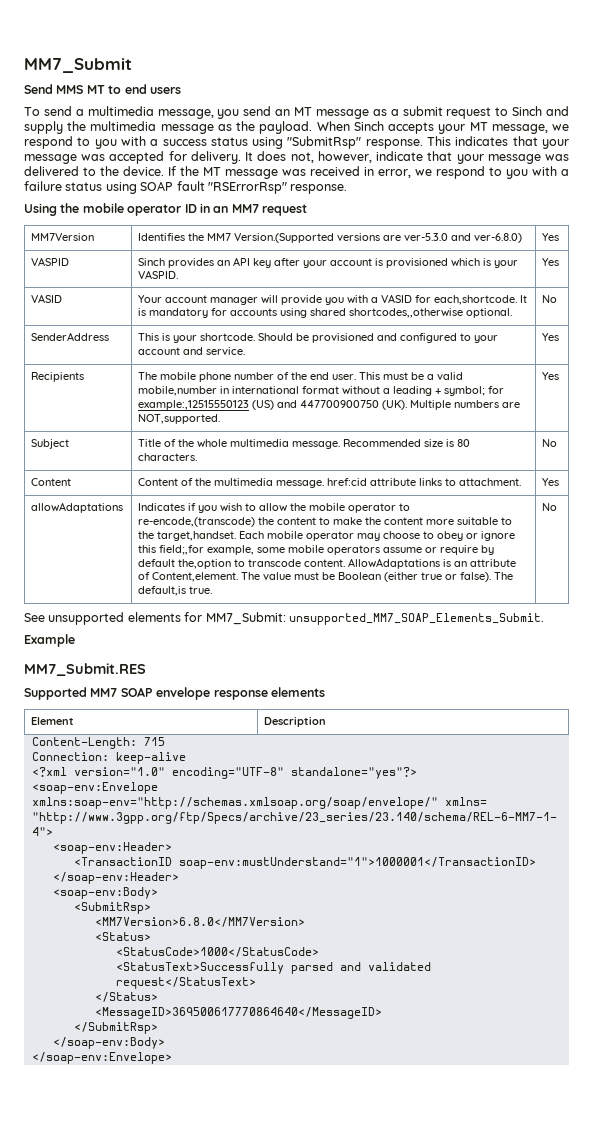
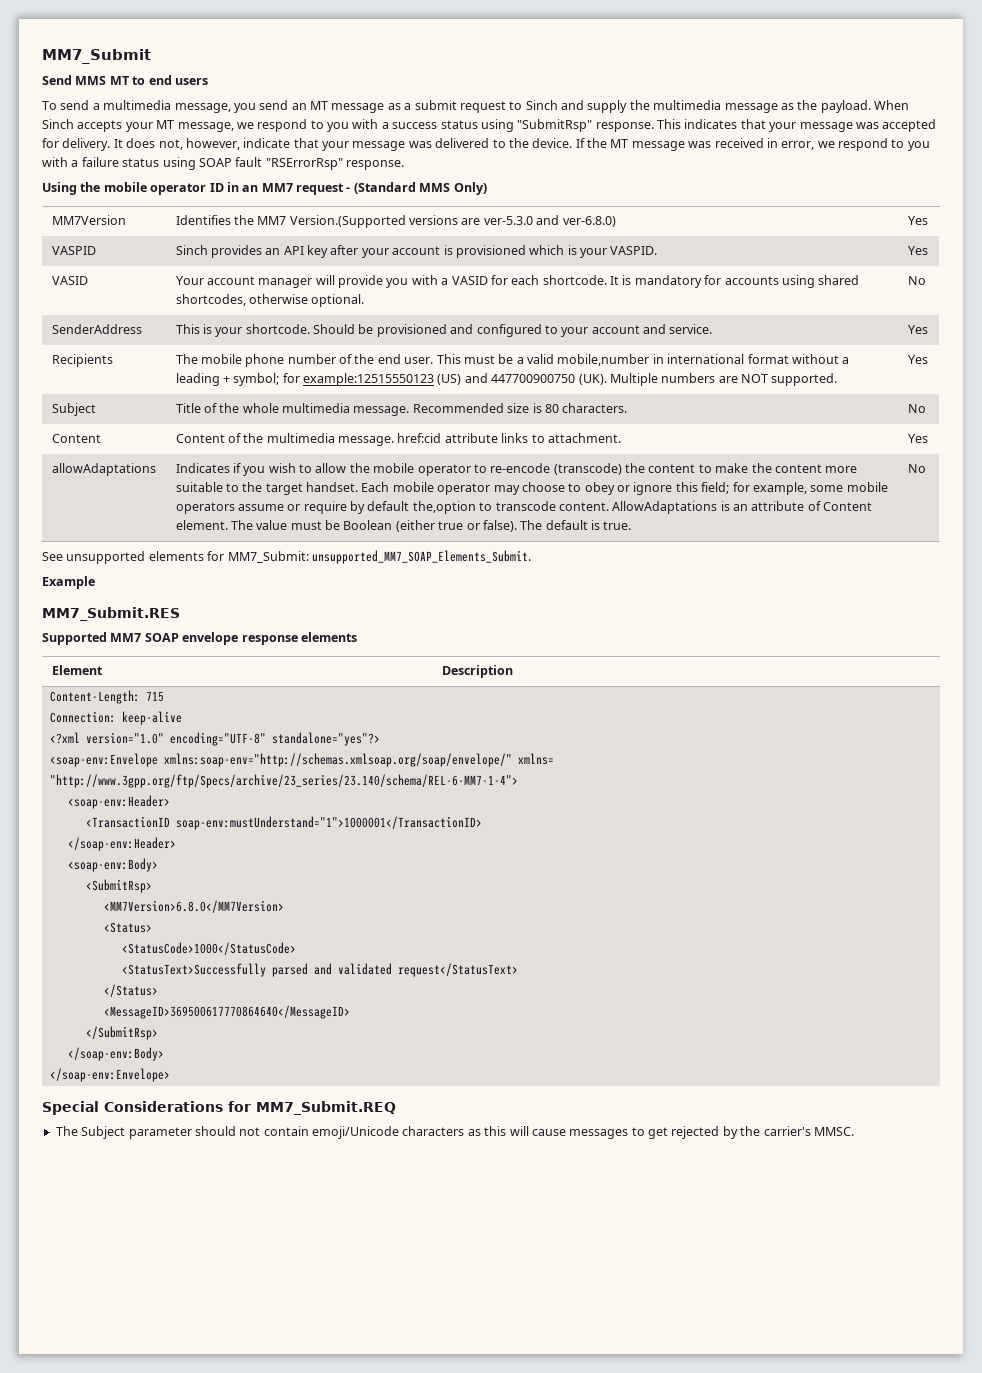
(307, 210) none -> [346,182,487,195] - (Standard MMS Only)
[434,295,518,305] each,shortcode. -> [511,275,607,285] each shortcode.
[349,308,464,318] shortcodes,,otherwise -> [175,294,308,306] shortcodes, otherwise
[138,400,250,410] example:,12515550123 -> [303,373,435,386] example:12515550123
[138,414,221,424] NOT,supported. -> [741,373,838,386] NOT supported.
[138,517,256,527] re-encode,(transcode) -> [490,463,622,475] re-encode (transcode)
[157,531,237,541] target,handset. -> [265,482,359,495] target handset.
[159,545,205,555] field;,for -> [701,482,750,494] field; for
[152,572,239,582] Content,element. -> [823,502,873,511] [175,520,228,530] Content element.
[138,586,187,596] default,is -> [545,520,601,530] default is
(172, 1058) none -> [42,1101,396,1115] [55,1126,854,1139] // Special Considerations for MM7_Submit.REQ // The Subject parameter should not contain emoji/Unicode characters as this will cause messages to get rejected by the carrier's MMSC.

